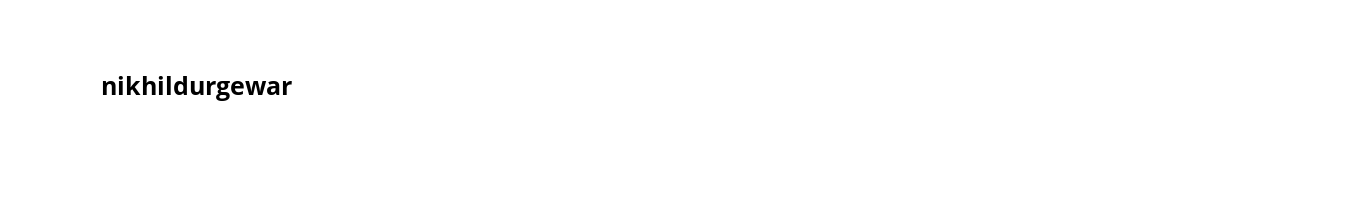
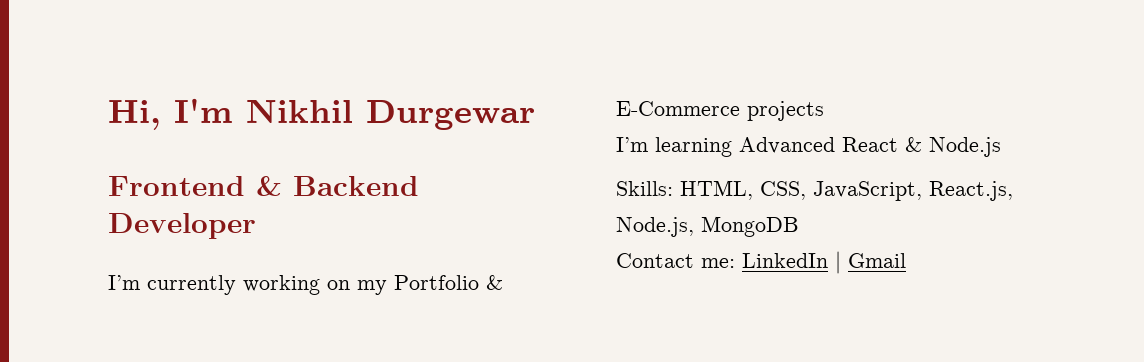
[101,76,292,101] nikhildurgewar -> [108,98,535,130] [108,176,419,196] [108,213,256,239] [108,275,503,295] [616,101,824,121] [616,137,1001,157] [616,180,1013,201] [616,216,799,237] [616,251,906,274] Hi, I'm Nikhil Durgewar // Frontend & Backend Developer // I’m currently working on my Portfolio & E-Commerce projects // I’m learning Advanced React & Node.js // Skills: HTML, CSS, JavaScript, React.js, Node.js, MongoDB // Contact me: LinkedIn | Gmail

